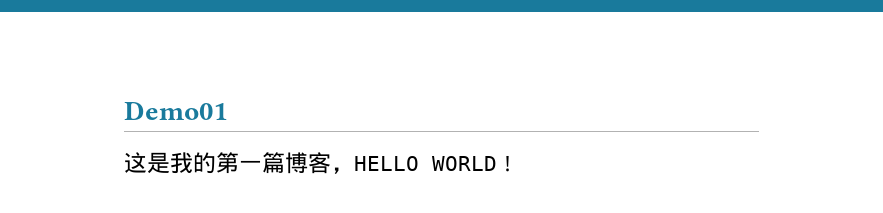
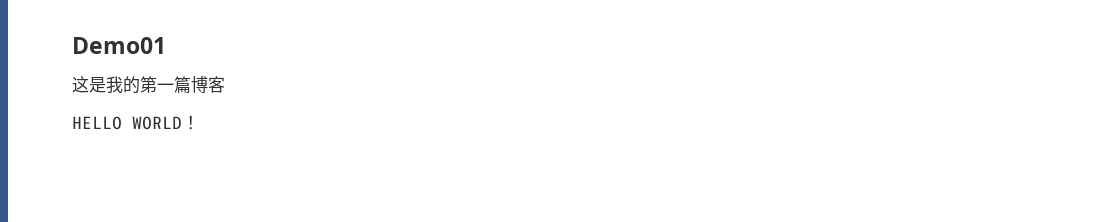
[331,167,354,174] ， -> (225, 84) //

